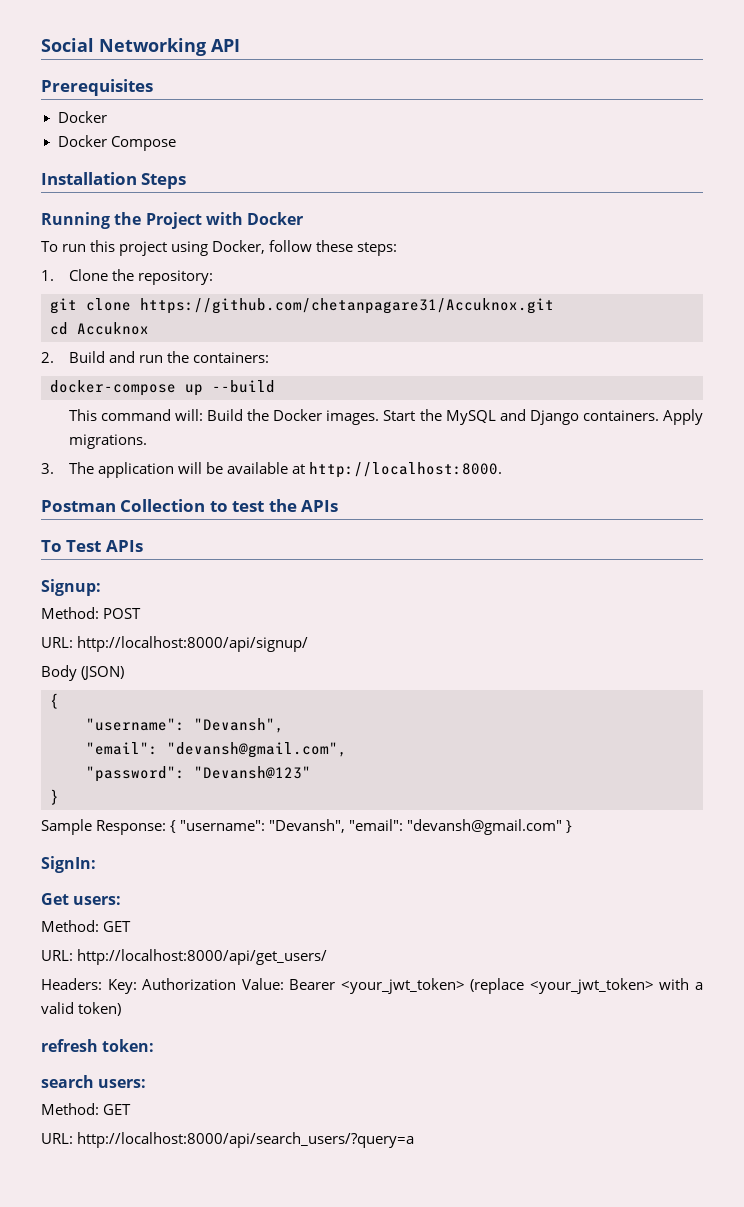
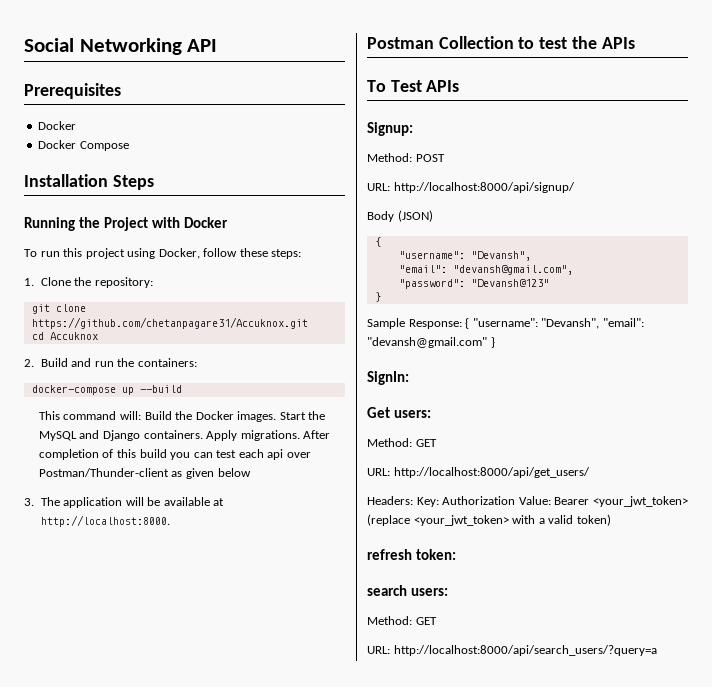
(147, 441) none -> [303,430,331,439] [38,449,311,460] [38,468,251,479] After completion of this build you can test each api over Postman/Thunder-client as given below

